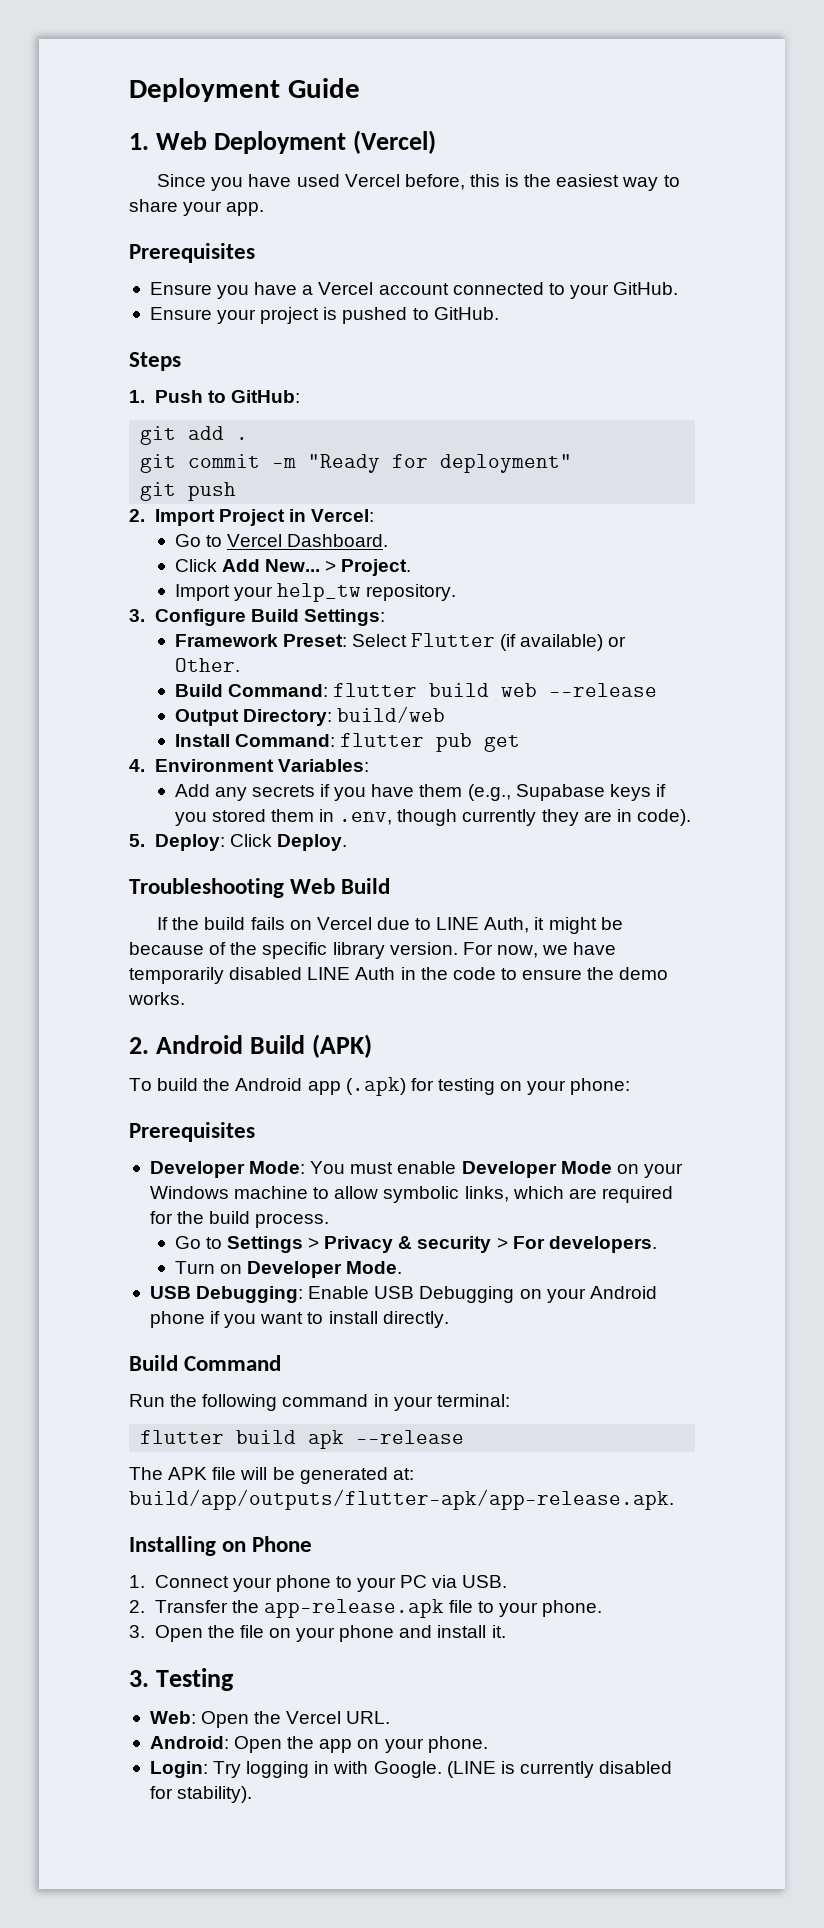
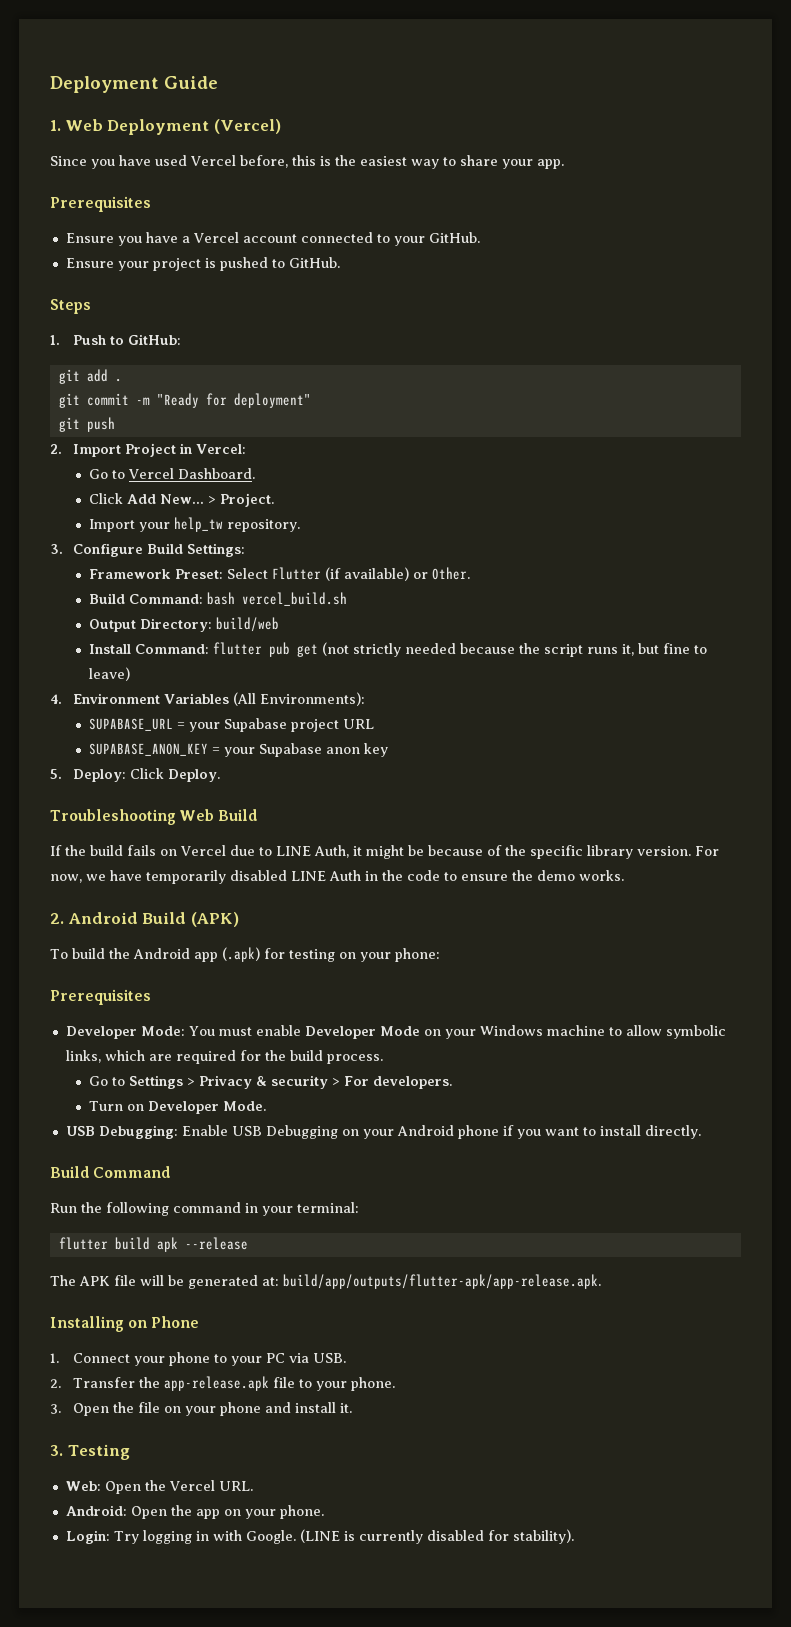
[332,683,657,697] flutter build web --release -> [206,592,347,606] bash vercel_build.sh
[129,759,369,772] [174,784,666,801] [174,809,691,826] // 4. Environment Variables: // Add any secrets if you have them (e.g., Supabase keys if you stored them in .env, though currently they are in code). -> [321,642,707,657] [88,667,130,681] [50,692,365,706] [88,718,374,732] [88,743,388,757] (not strictly needed because the script runs it, but fine to leave) // 4. Environment Variables (All Environments): // SUPABASE_URL = your Supabase project URL // SUPABASE_ANON_KEY = your Supabase anon key

